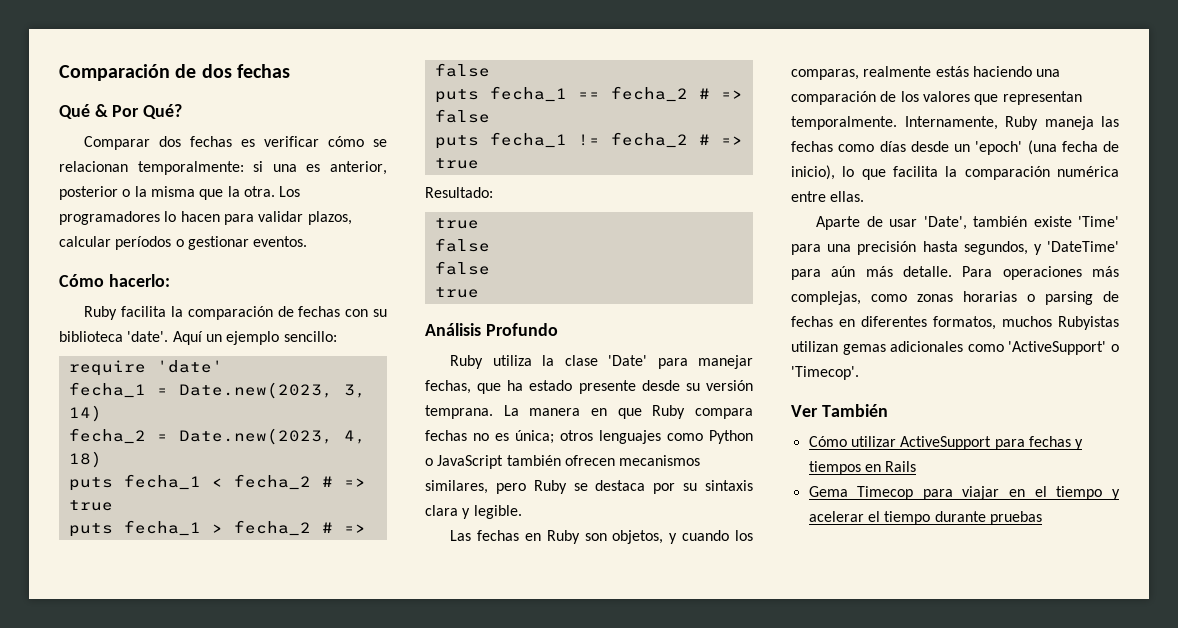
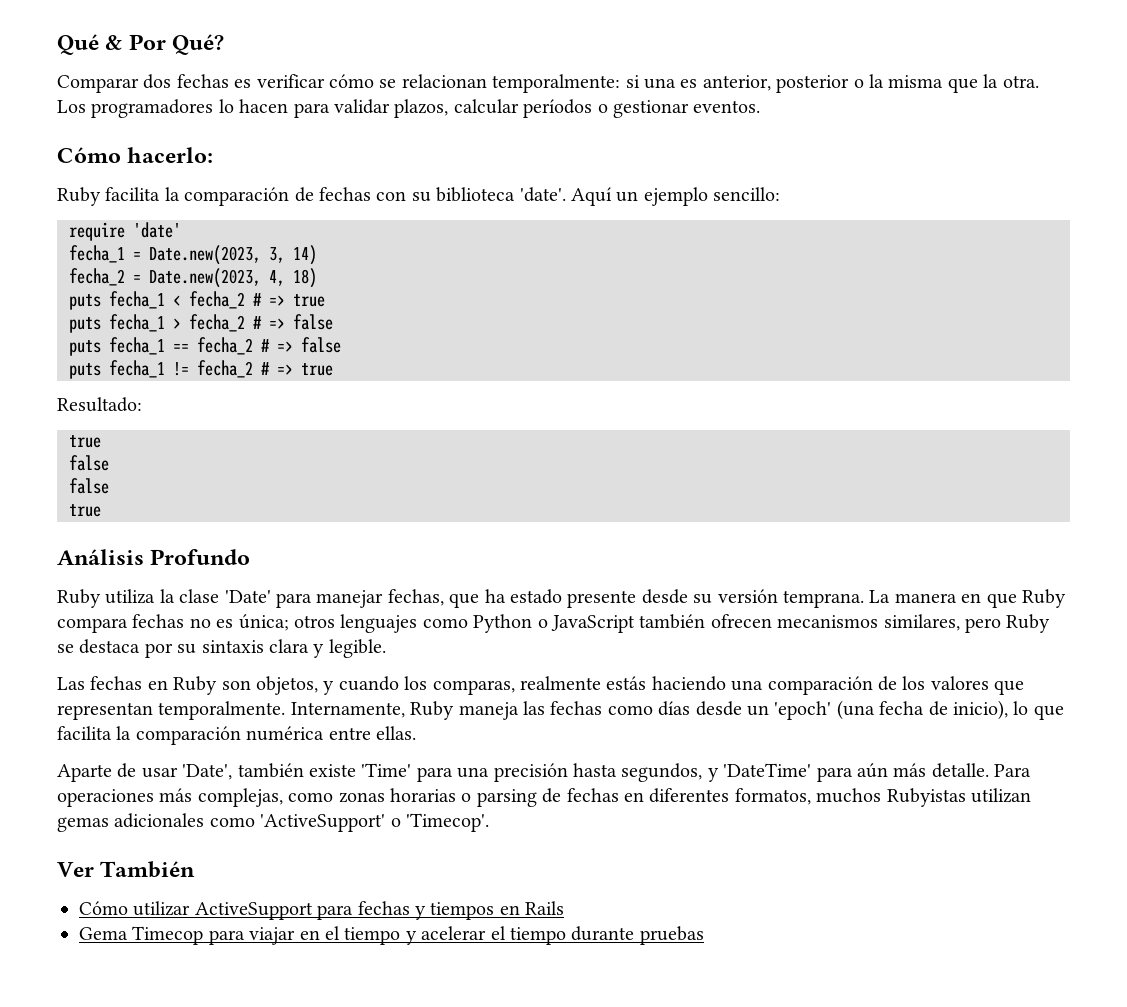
[59,64,290,81] Comparación de dos fechas // -> (57, 44) none

